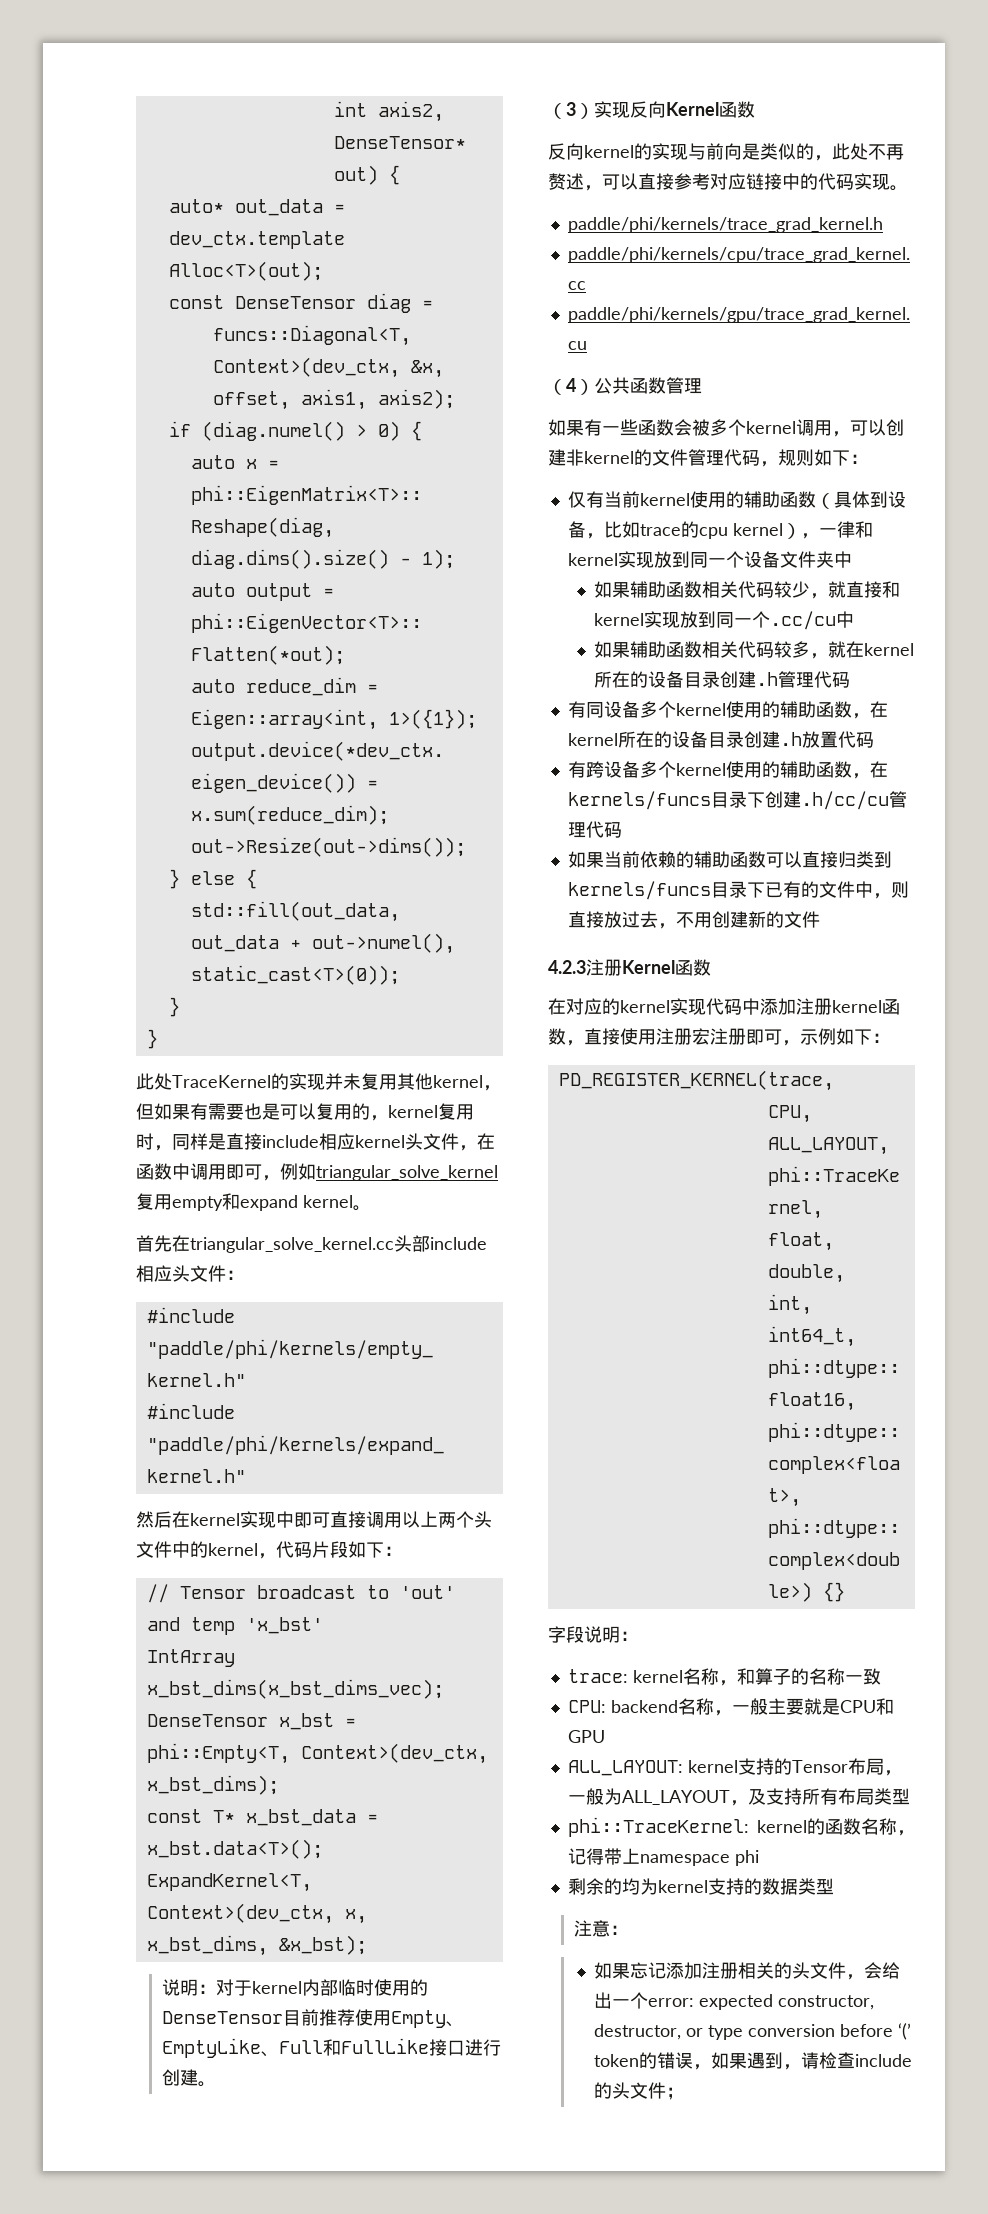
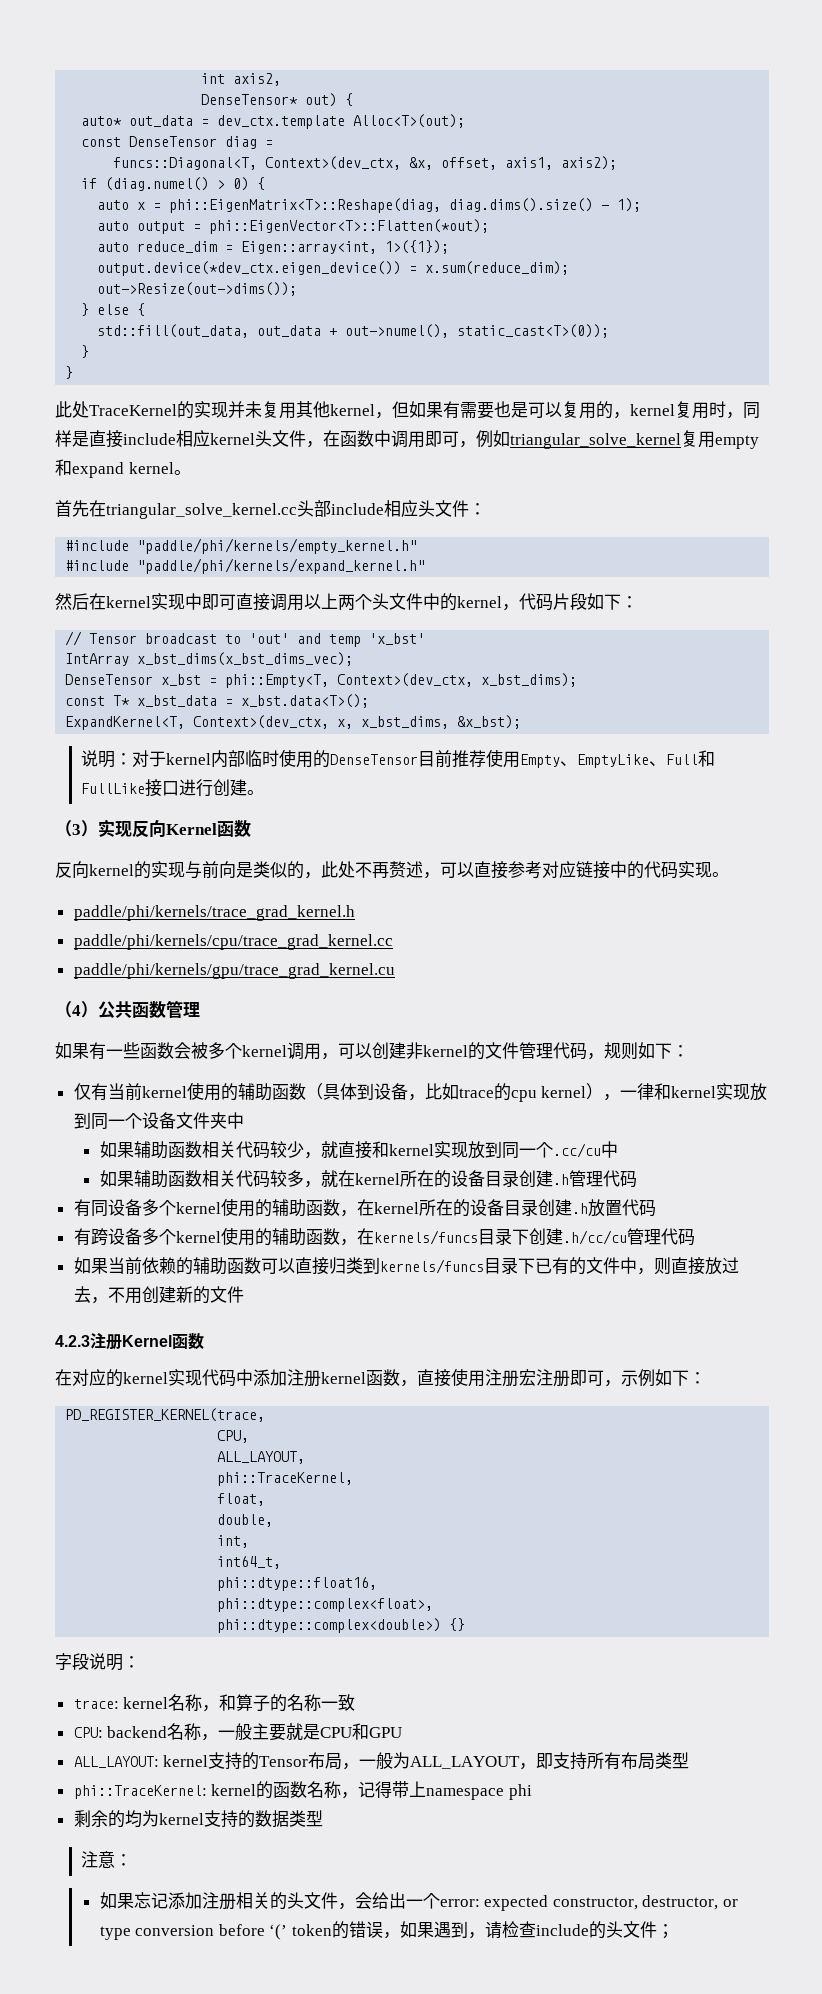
[747,1789,766,1805] 及 -> [536,1753,554,1769] 即

